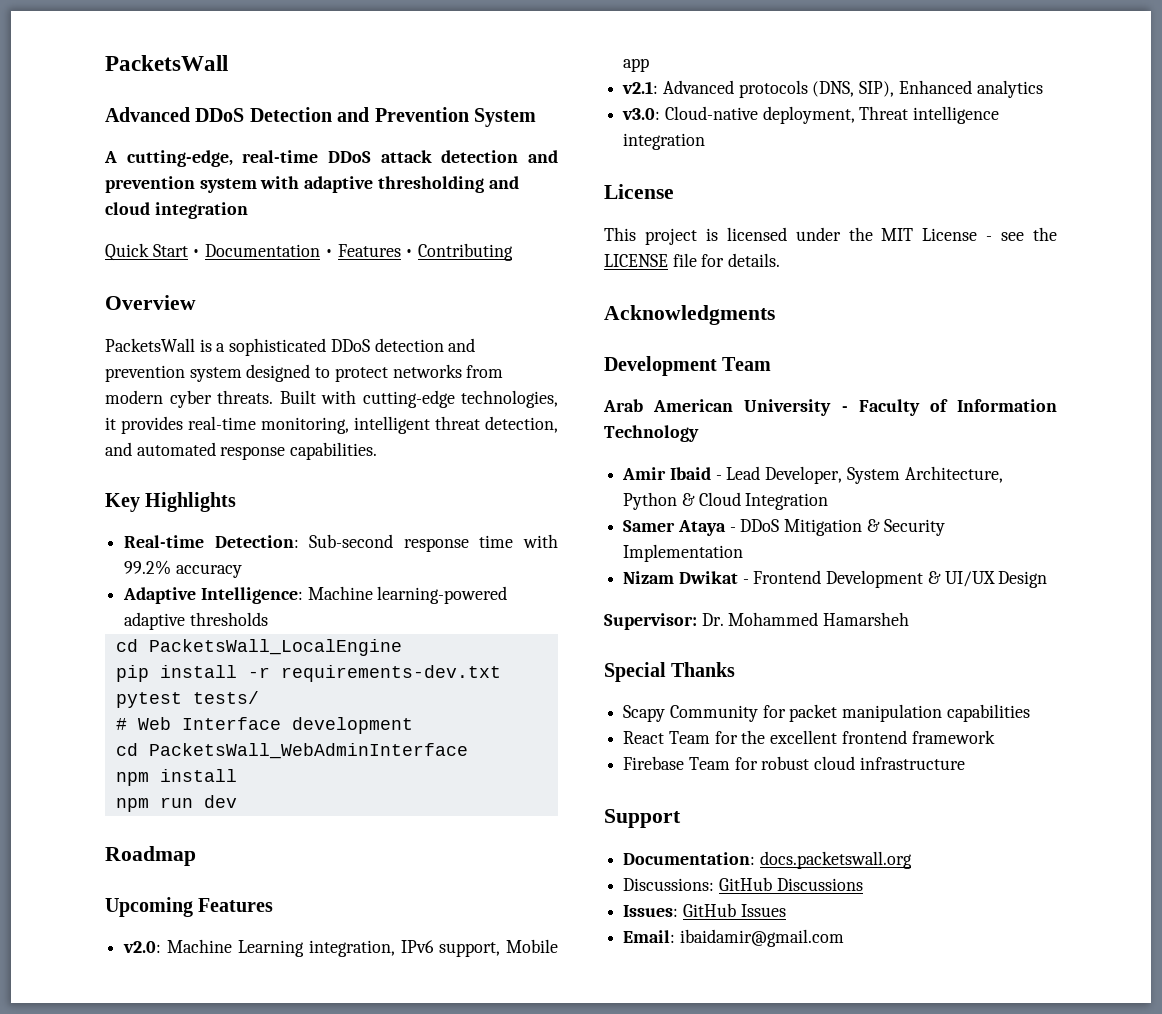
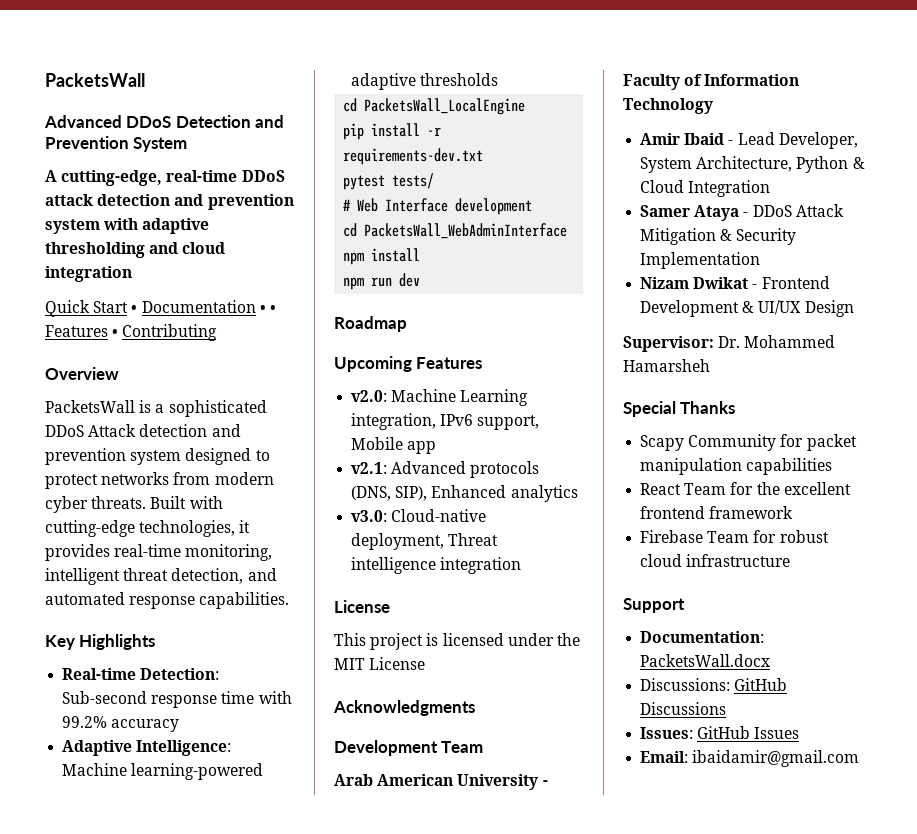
(333, 253) none -> [269,305,276,313] •
(370, 345) none -> [88,424,137,437] Attack
[986,227,1057,241] [604,253,781,267] - see the LICENSE file for details. -> (426, 663) none
(780, 525) none -> [795,204,844,217] Attack
[759,851,912,869] docs.packetswall.org -> [640,654,771,667] PacketsWall.docx

